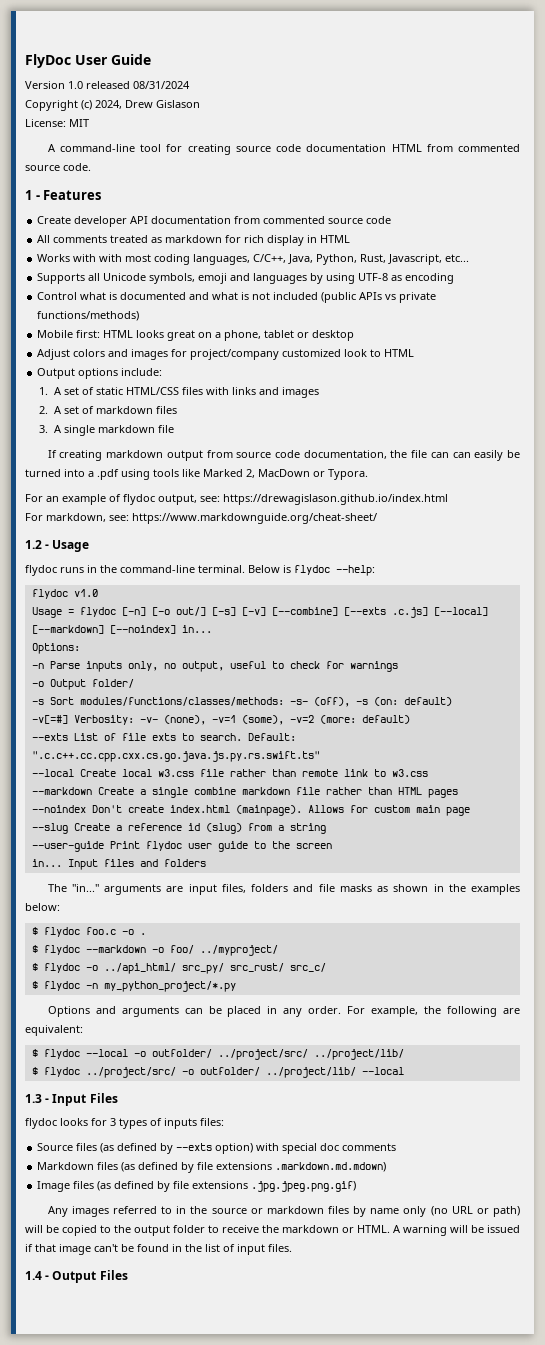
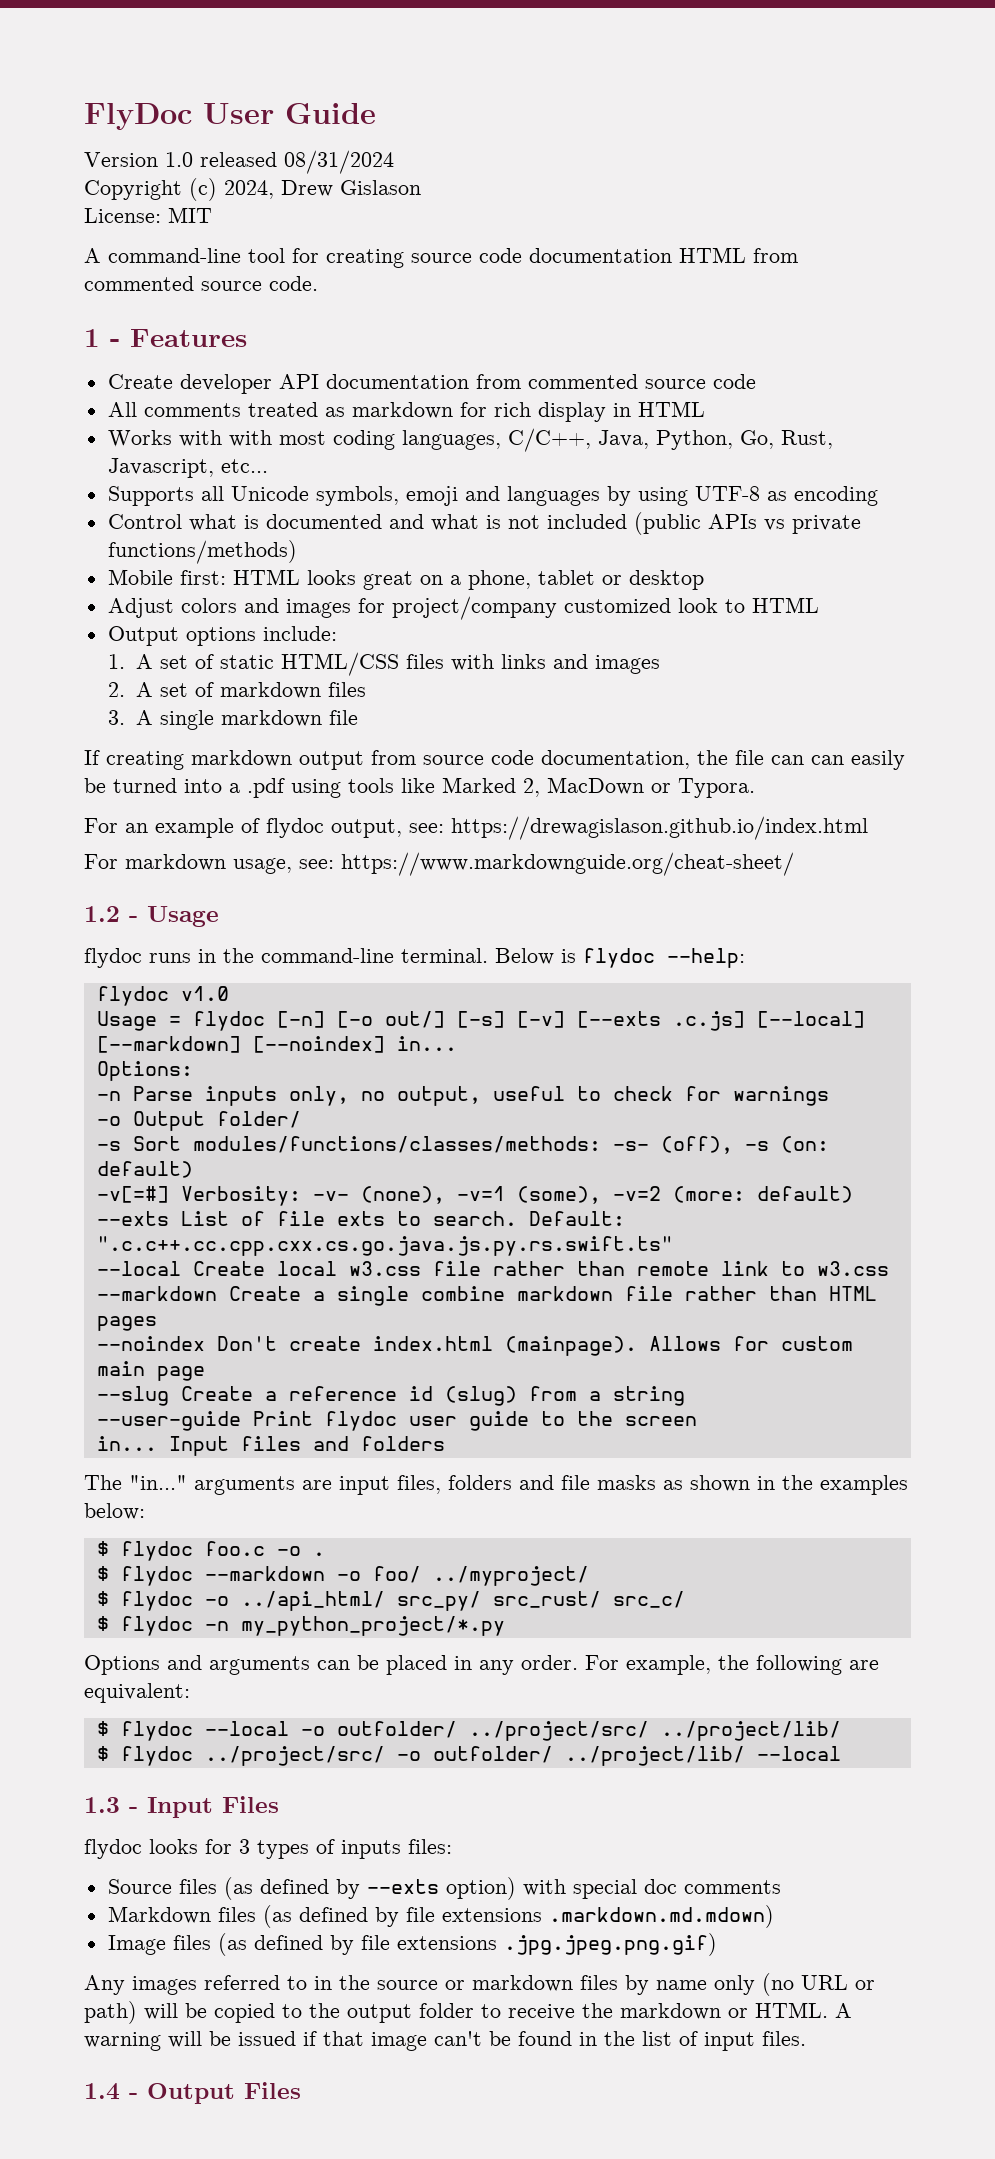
(358, 259) none -> [739,430,774,449] Go,
[46,513,106,522] markdown, -> [125,854,292,874] markdown usage,
[271,607,338,616] [--combine] -> (565, 1019) none

